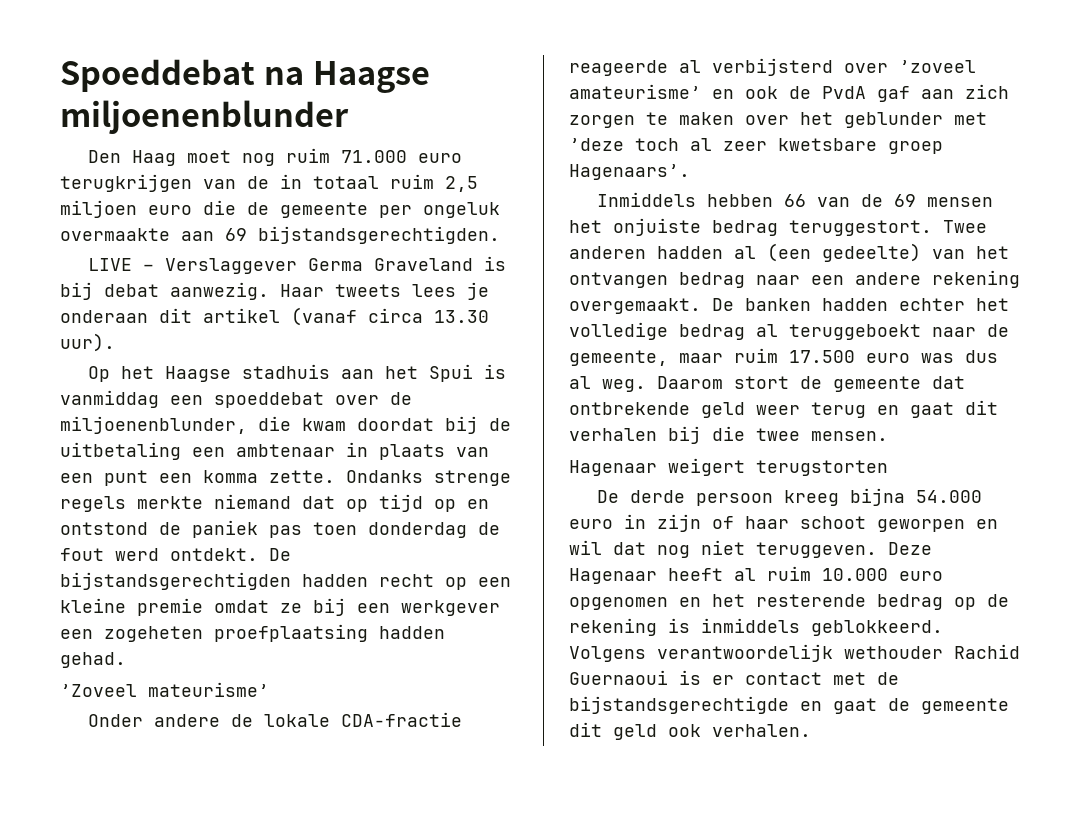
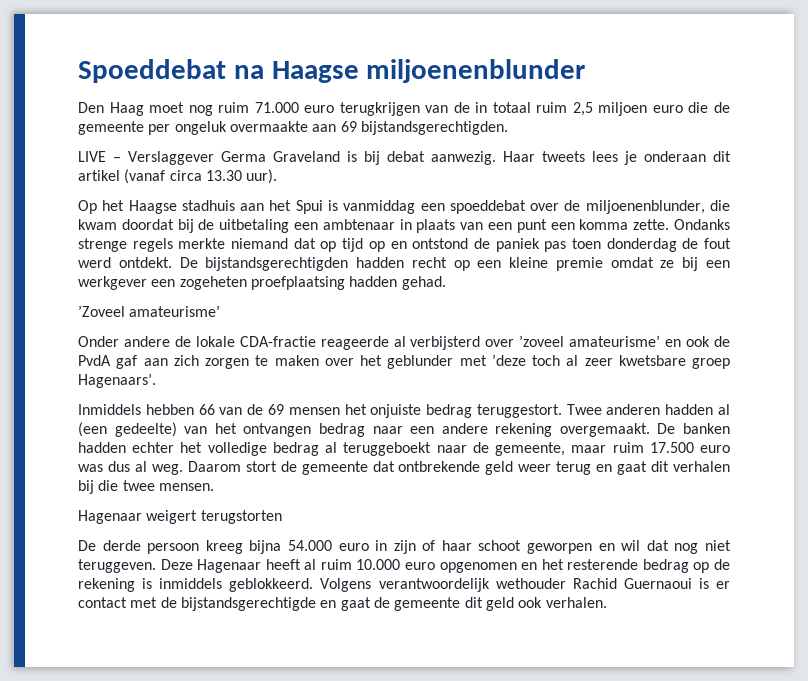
[148,682,269,697] mateurisme’ -> [129,305,221,317] amateurisme’

